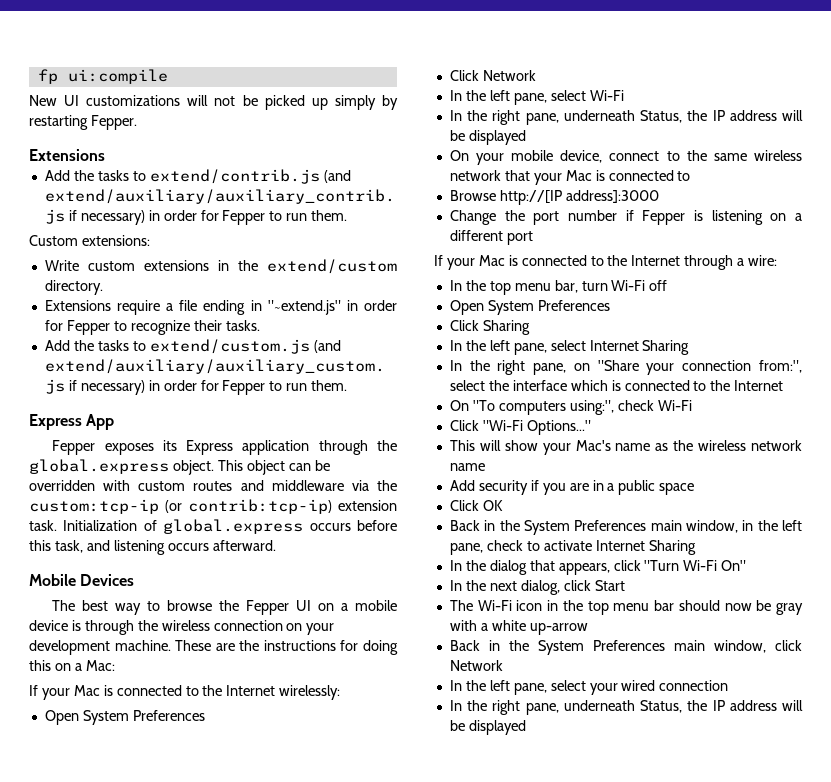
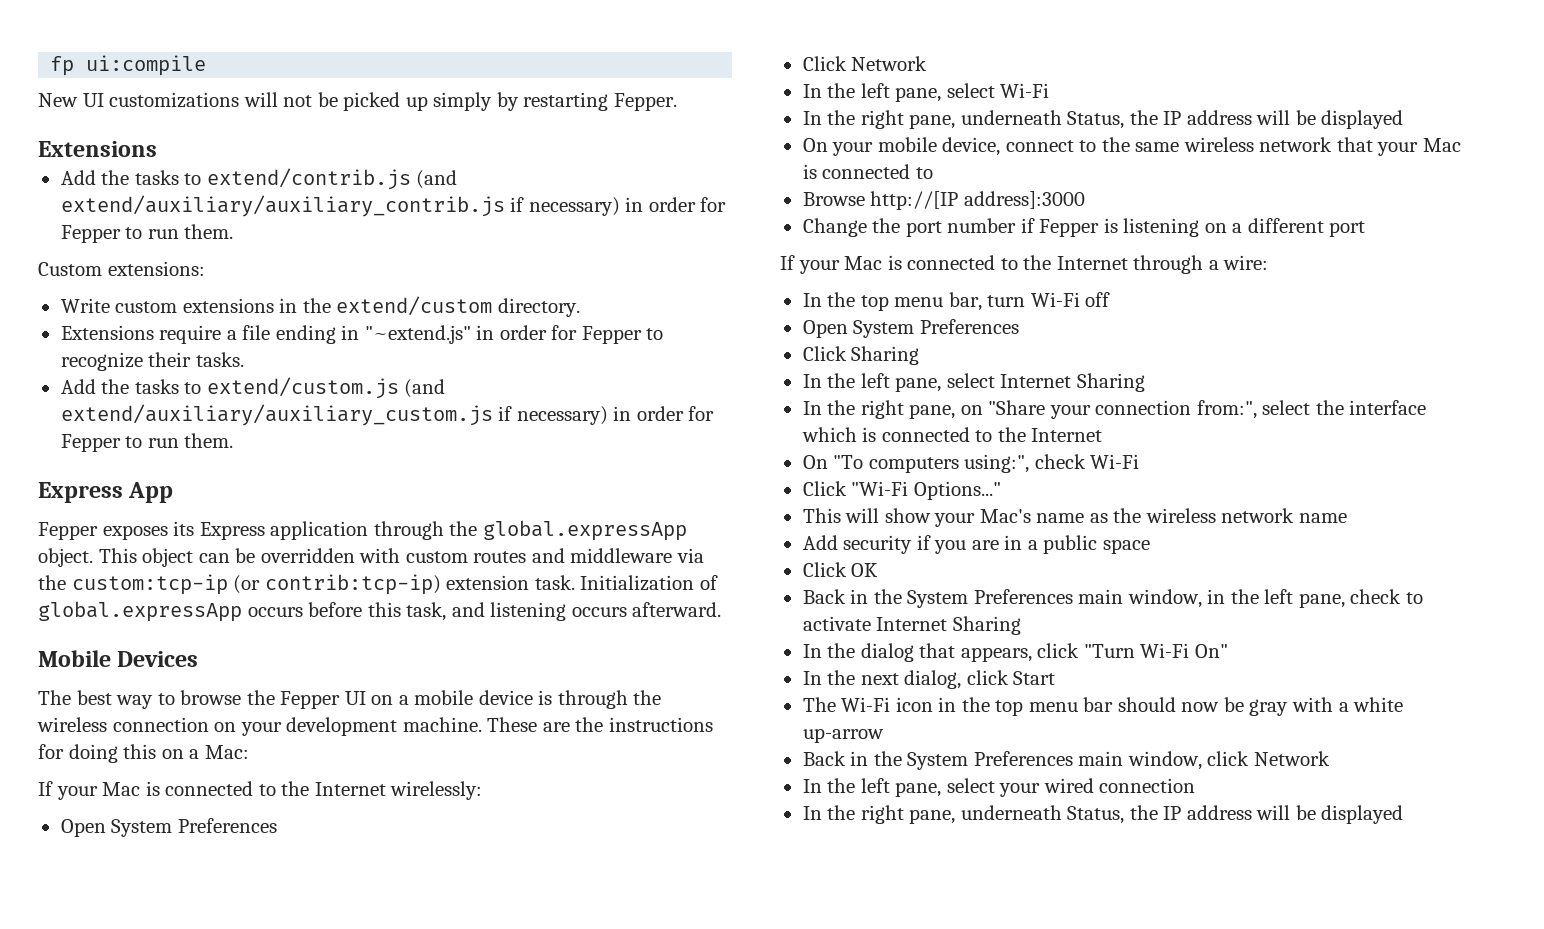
[29,459,169,474] global.express -> [482,520,687,541] global.expressApp
[163,519,304,534] global.express -> [38,601,242,622] global.expressApp

